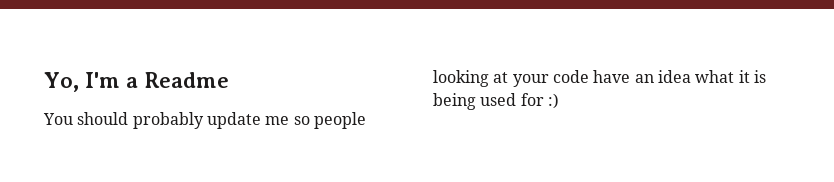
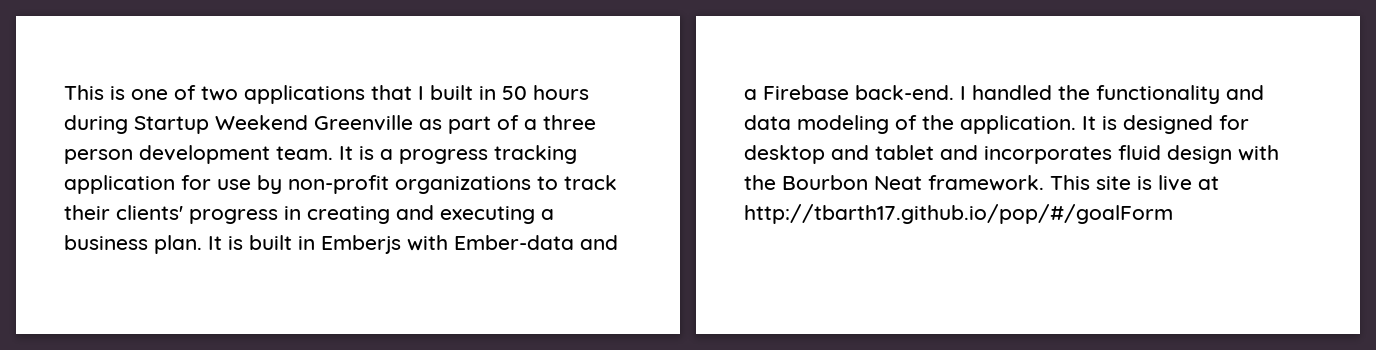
[44,72,230,92] [43,112,366,129] [433,70,766,87] [433,93,559,110] Yo, I'm a Readme // You should probably update me so people looking at your code have an idea what it is being used for :) -> [64,85,589,104] [64,115,596,134] [64,145,577,164] [64,175,617,194] [64,205,554,224] [64,235,618,254] [744,85,1264,104] [744,115,1249,134] [744,145,1279,164] [744,175,1219,191] [744,204,1173,224] This is one of two applications that I built in 50 hours during Startup Weekend Greenville as part of a three person development team. It is a progress tracking application for use by non-profit organizations to track their clients' progress in creating and executing a business plan. It is built in Emberjs with Ember-data and a Firebase back-end. I handled the functionality and data modeling of the application. It is designed for desktop and tablet and incorporates fluid design with the Bourbon Neat framework. This site is live at http://tbarth17.github.io/pop/#/goalForm

